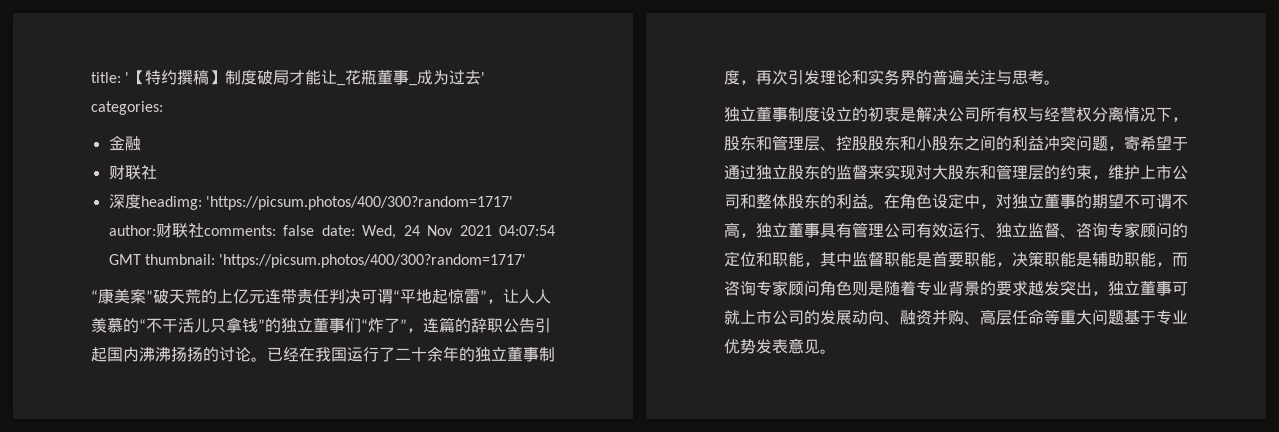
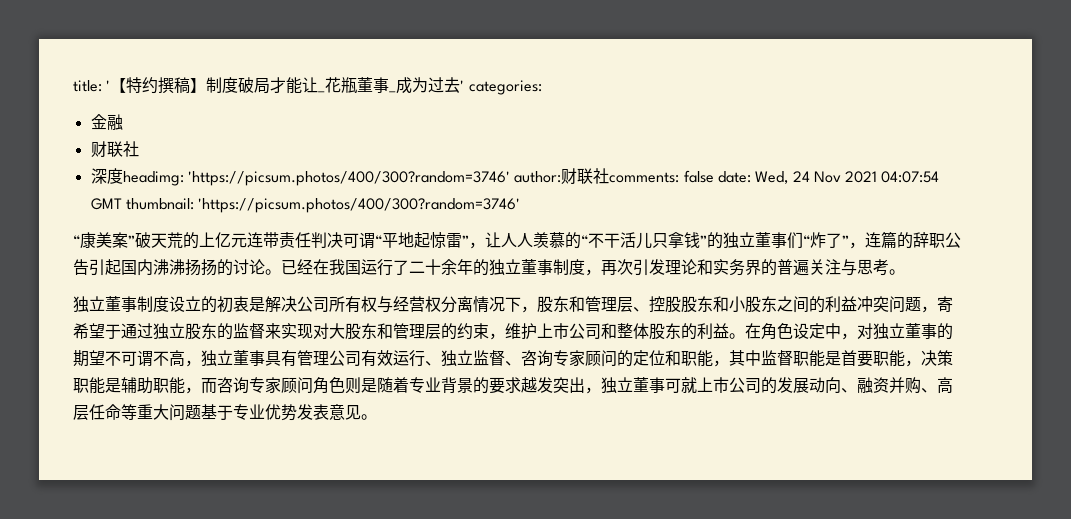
[205,196,513,210] 'https://picsum.photos/400/300?random=1717' -> [187,171,510,186] 'https://picsum.photos/400/300?random=3746'
[219,254,527,268] 'https://picsum.photos/400/300?random=1717' -> [198,198,521,213] 'https://picsum.photos/400/300?random=3746'

